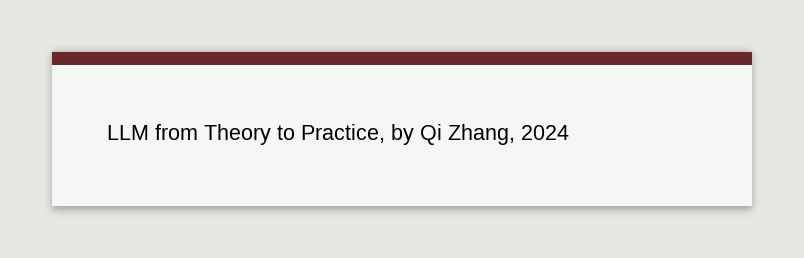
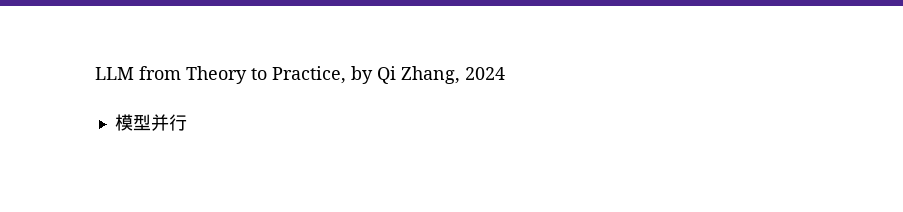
(569, 132) none -> [114,114,187,131] // 模型并行

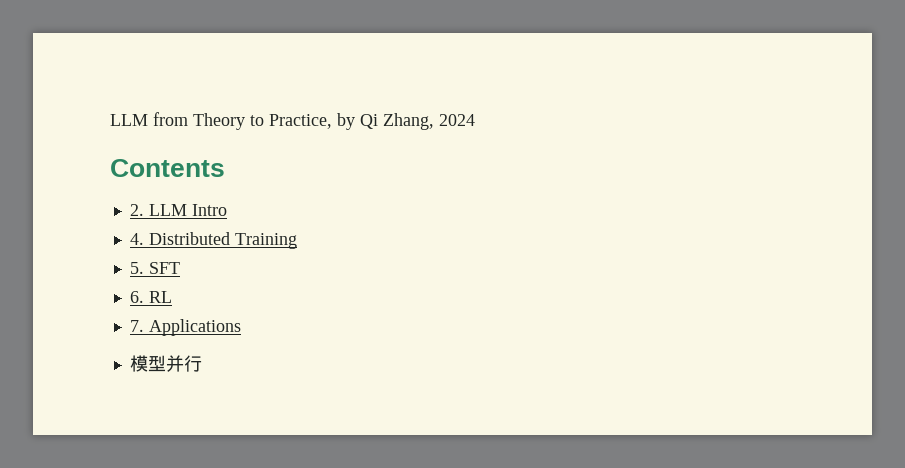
(505, 73) none -> [110,159,225,177] [129,204,227,216] [129,232,297,249] [129,262,180,274] [129,291,172,303] [129,319,241,336] // Contents // 2. LLM Intro // 4. Distributed Training // 5. SFT // 6. RL // 7. Applications

